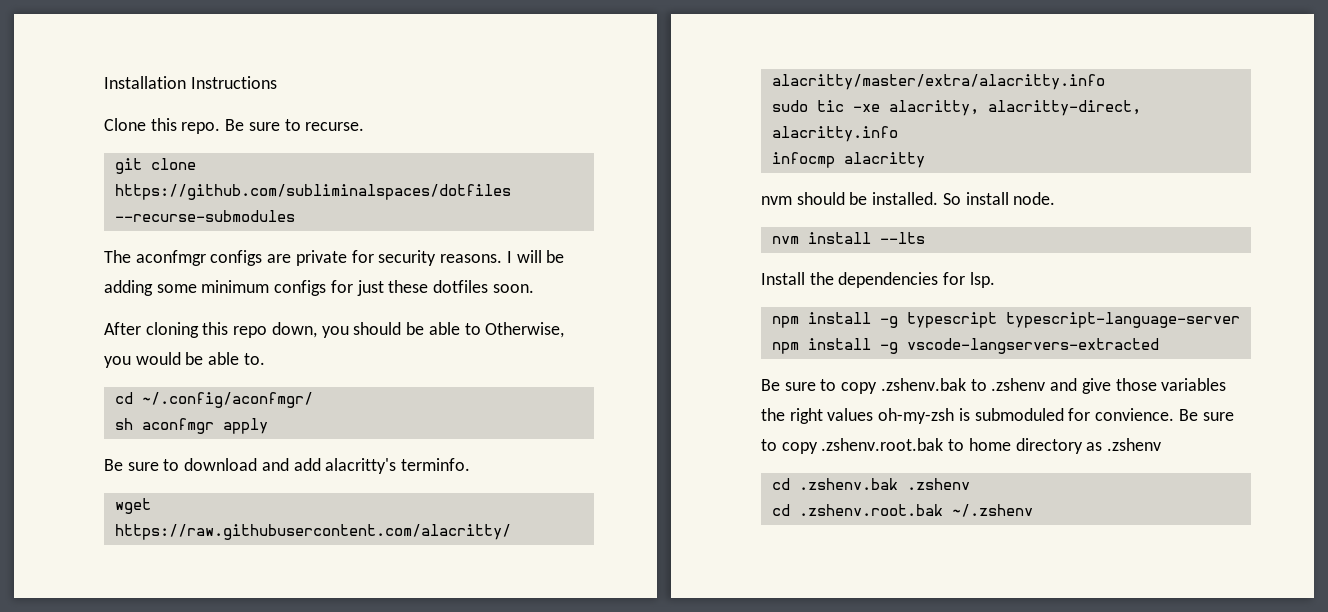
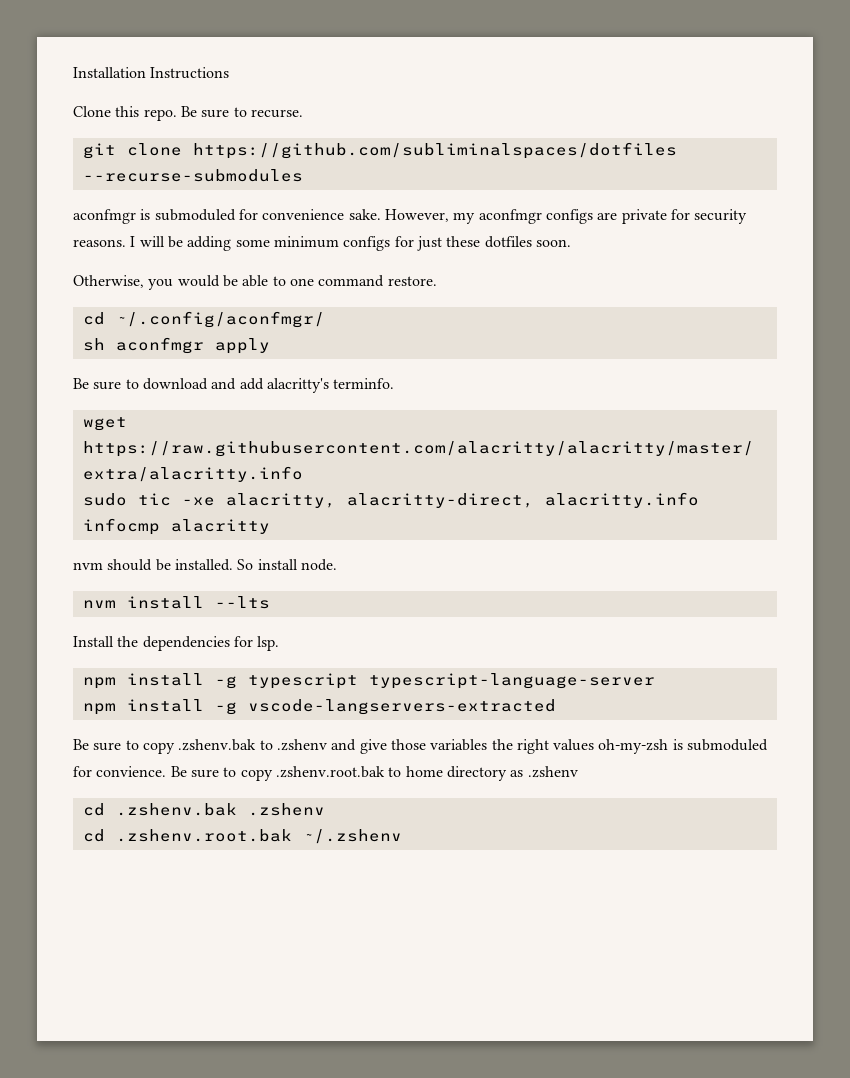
[104,250,131,263] The -> [73,209,476,224] aconfmgr is submoduled for convenience sake. However, my
[104,322,481,338] After cloning this repo down, you should be able to -> (571, 243) none
[243,353,265,365] to. -> [272,275,437,287] to one command restore.

